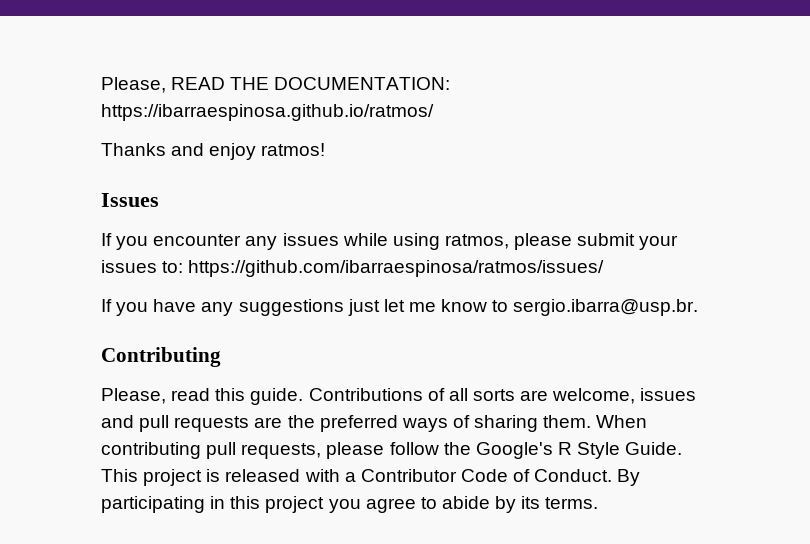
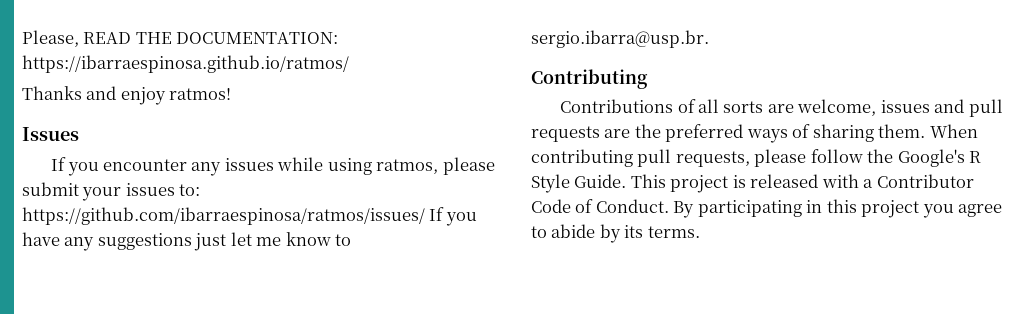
(605, 268) // -> (425, 216) none
[101,388,304,405] Please, read this guide. -> (648, 79) none

